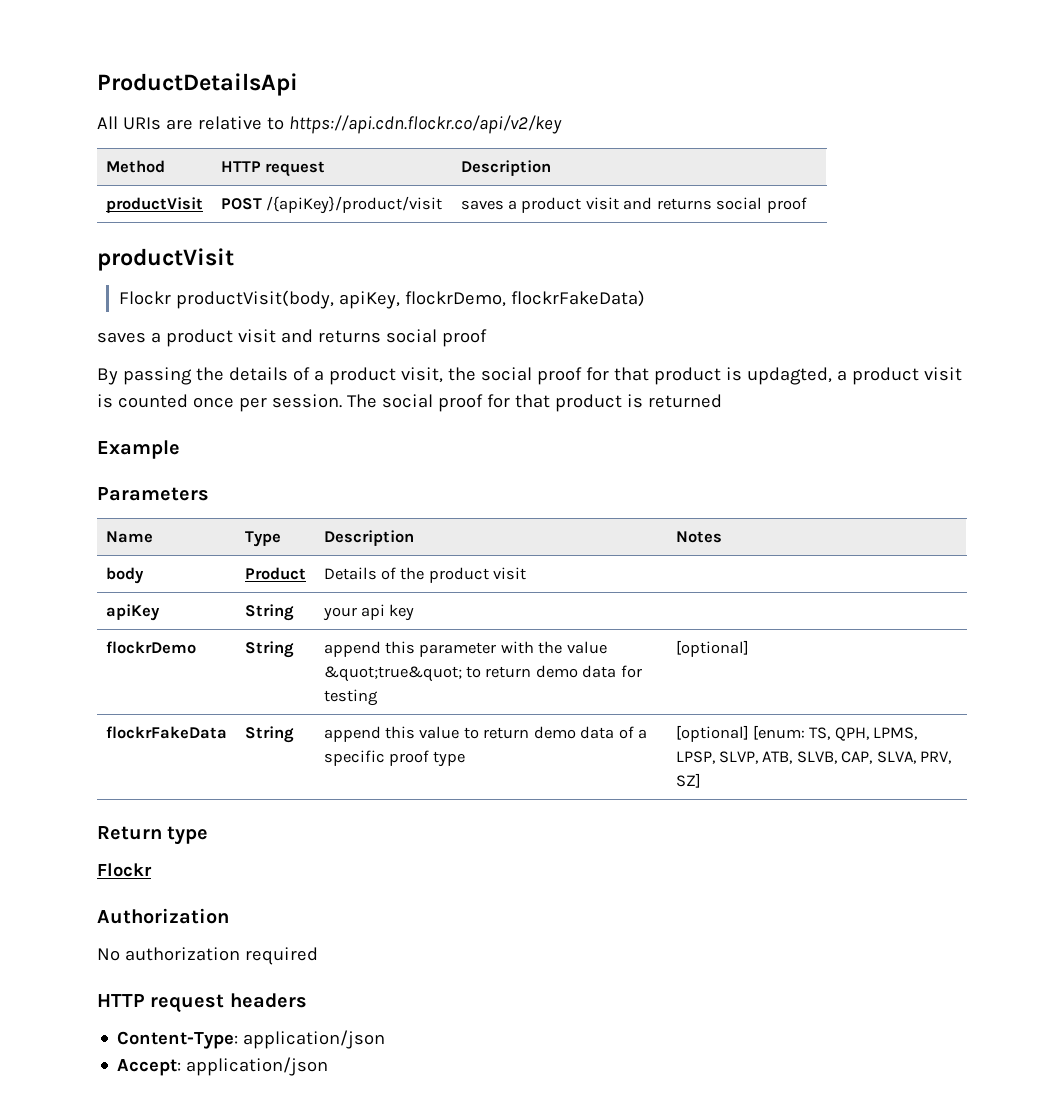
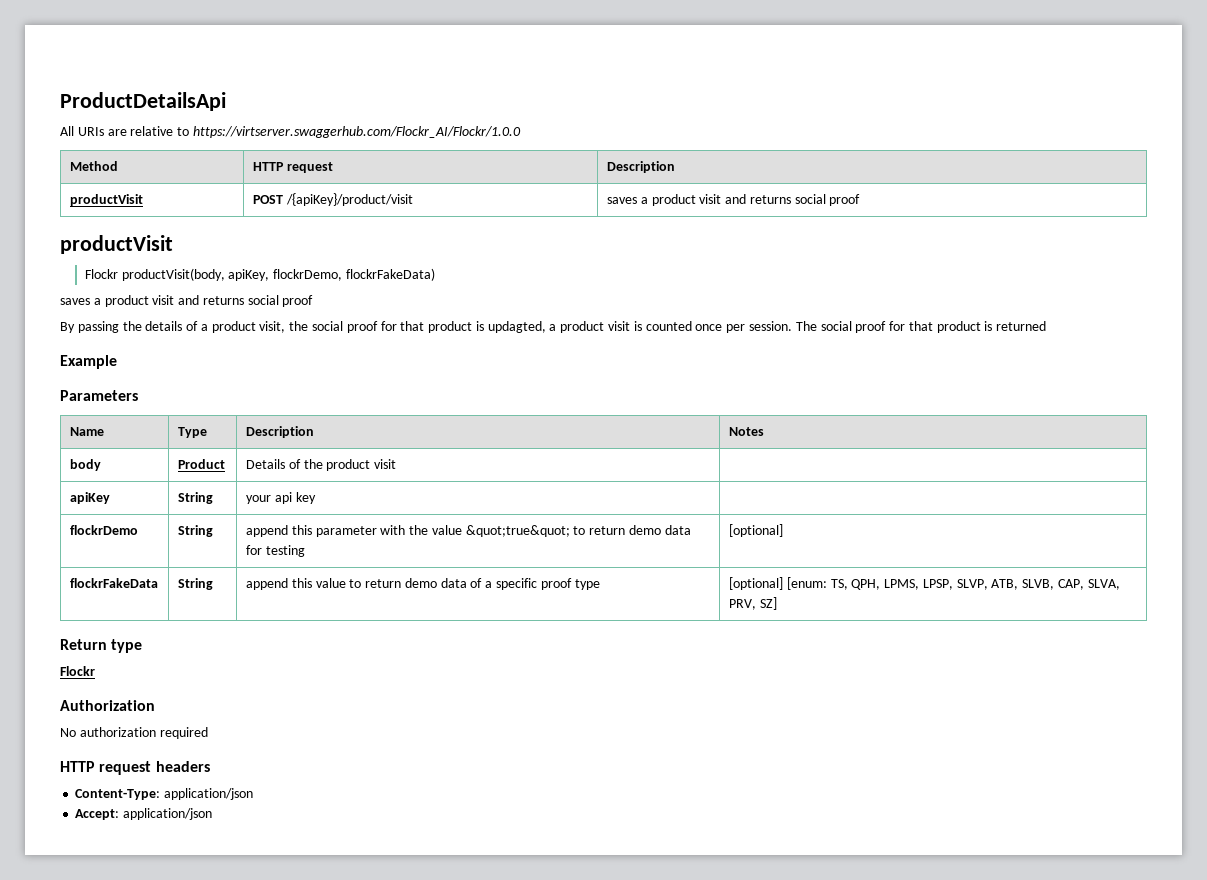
[288,115,562,134] https://api.cdn.flockr.co/api/v2/key -> [192,126,521,138] https://virtserver.swaggerhub.com/Flockr_AI/Flockr/1.0.0

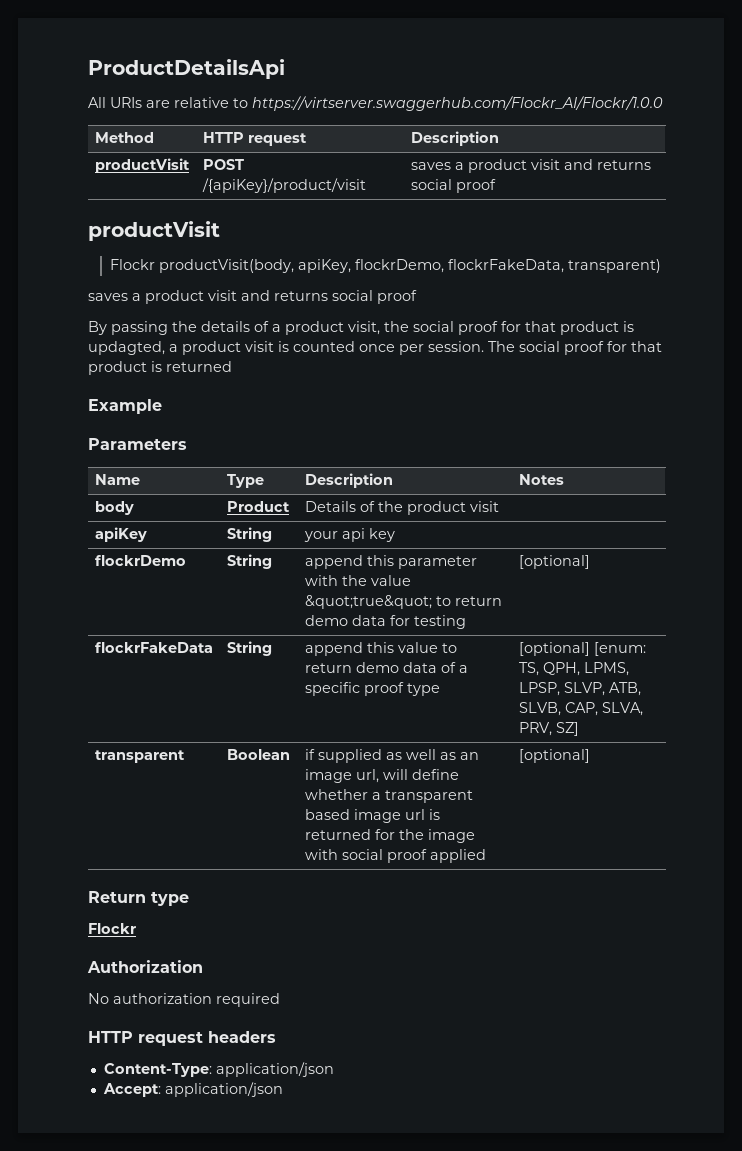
[345,268,435,281] flockrFakeData) -> [448,259,662,273] flockrFakeData, transparent)
(777, 603) none -> [94,750,185,763] [226,749,290,760] [304,749,479,763] [304,769,459,783] [304,789,473,803] [304,809,440,823] [304,829,475,843] [304,849,486,863] [518,749,590,763] // transparent | Boolean | if supplied as well as an image url, will define whether a transparent based image url is returned for the image with social proof applied | [optional]

